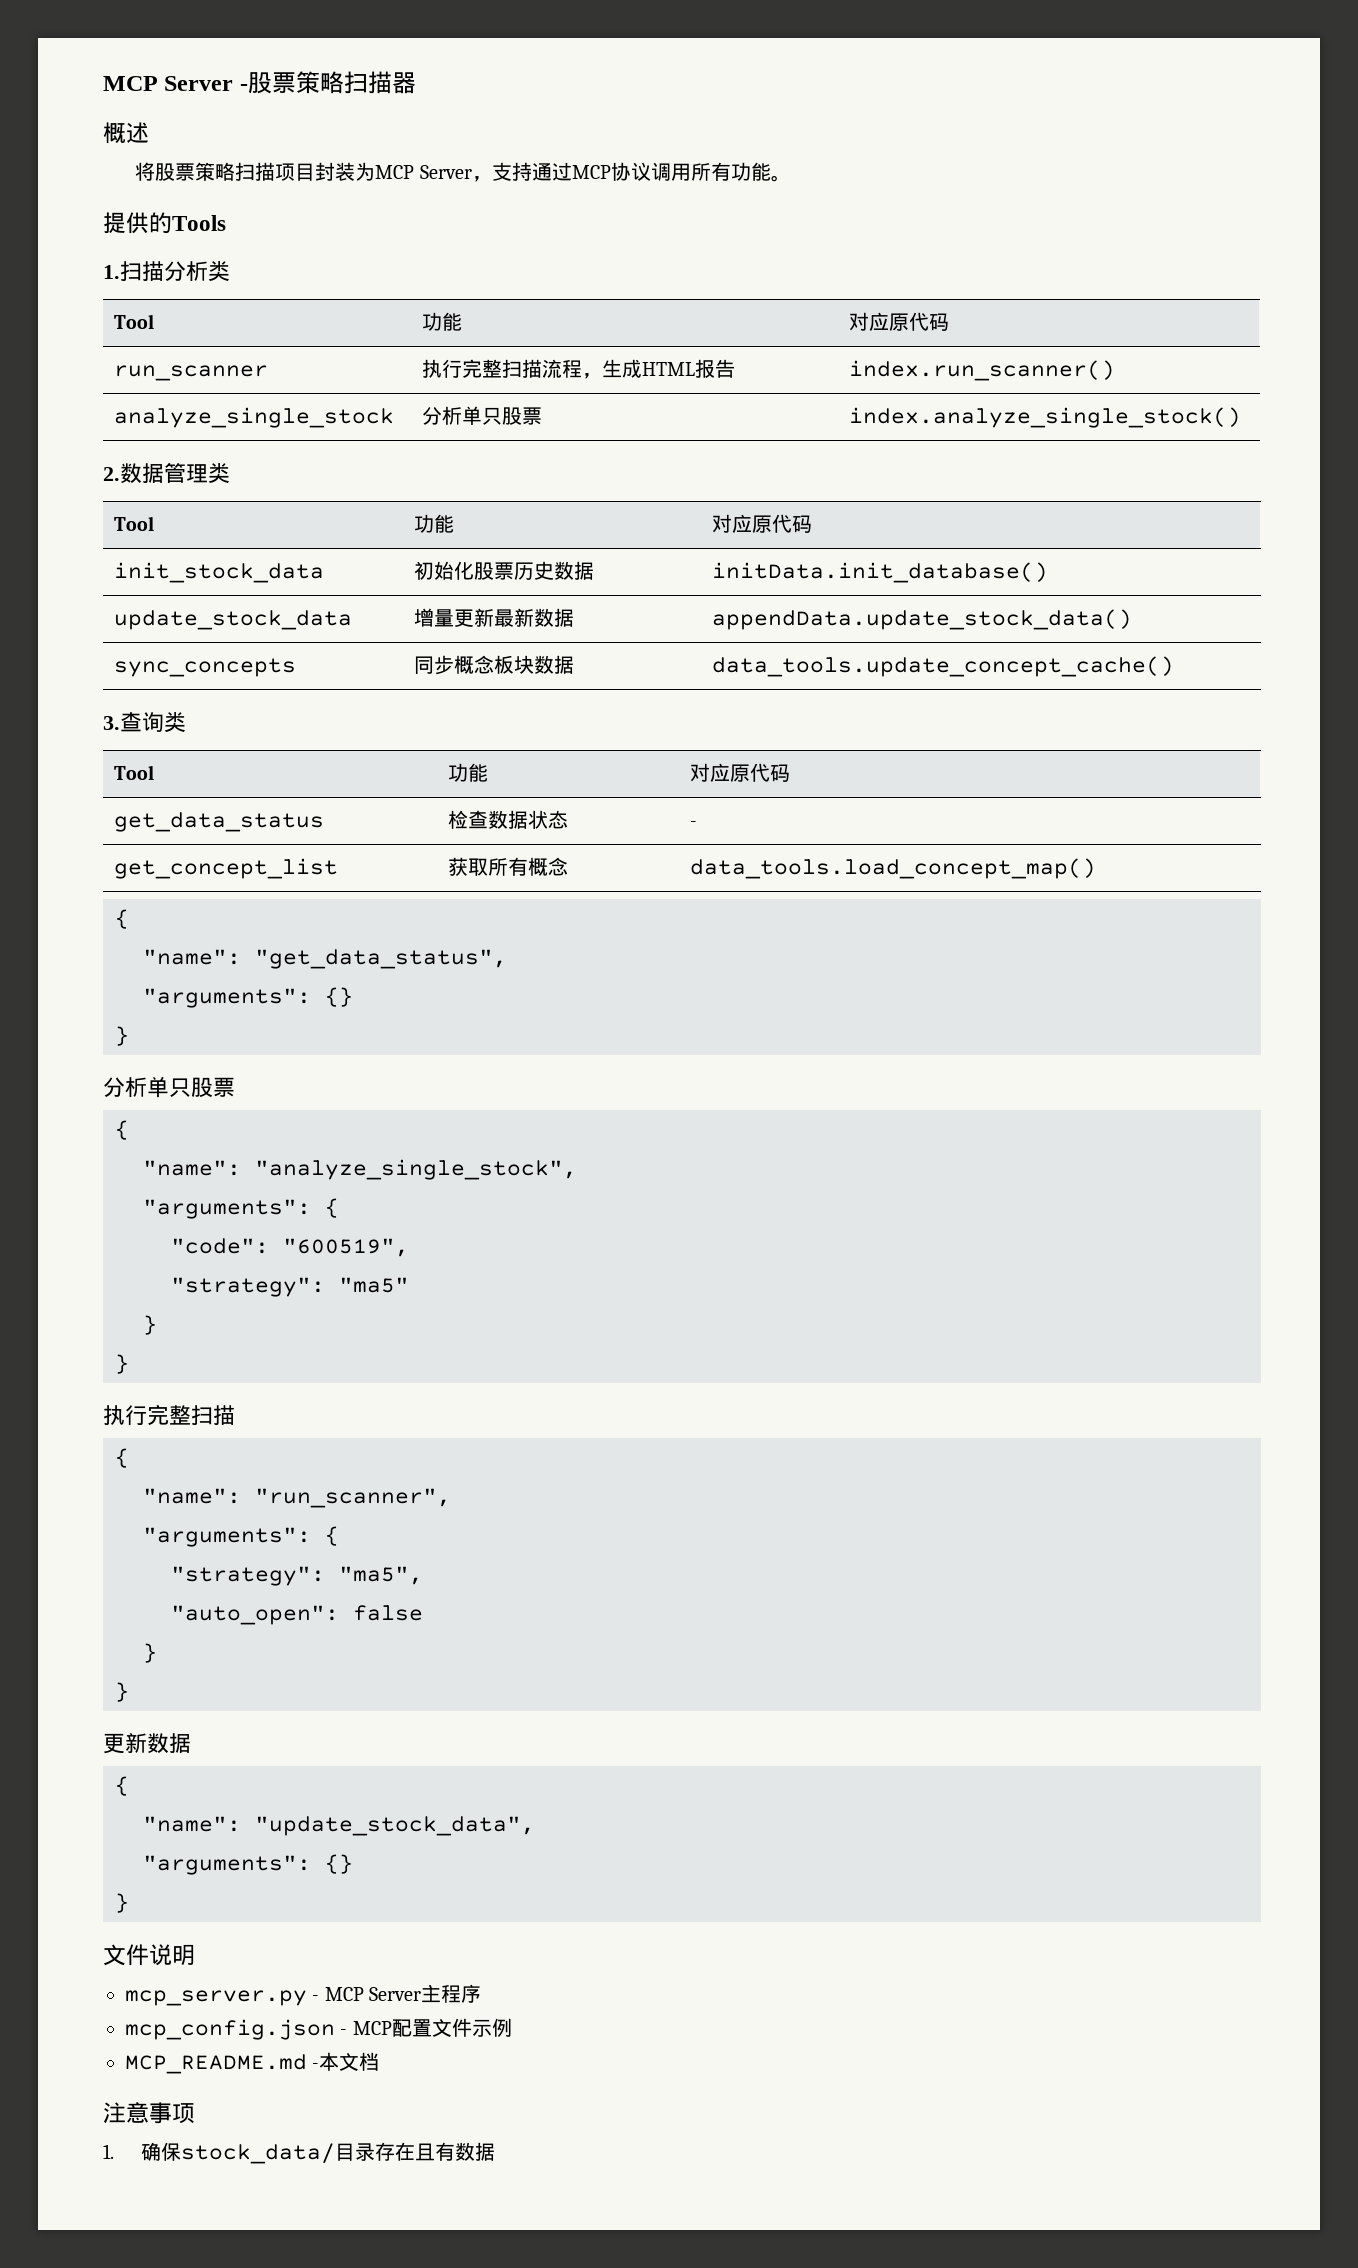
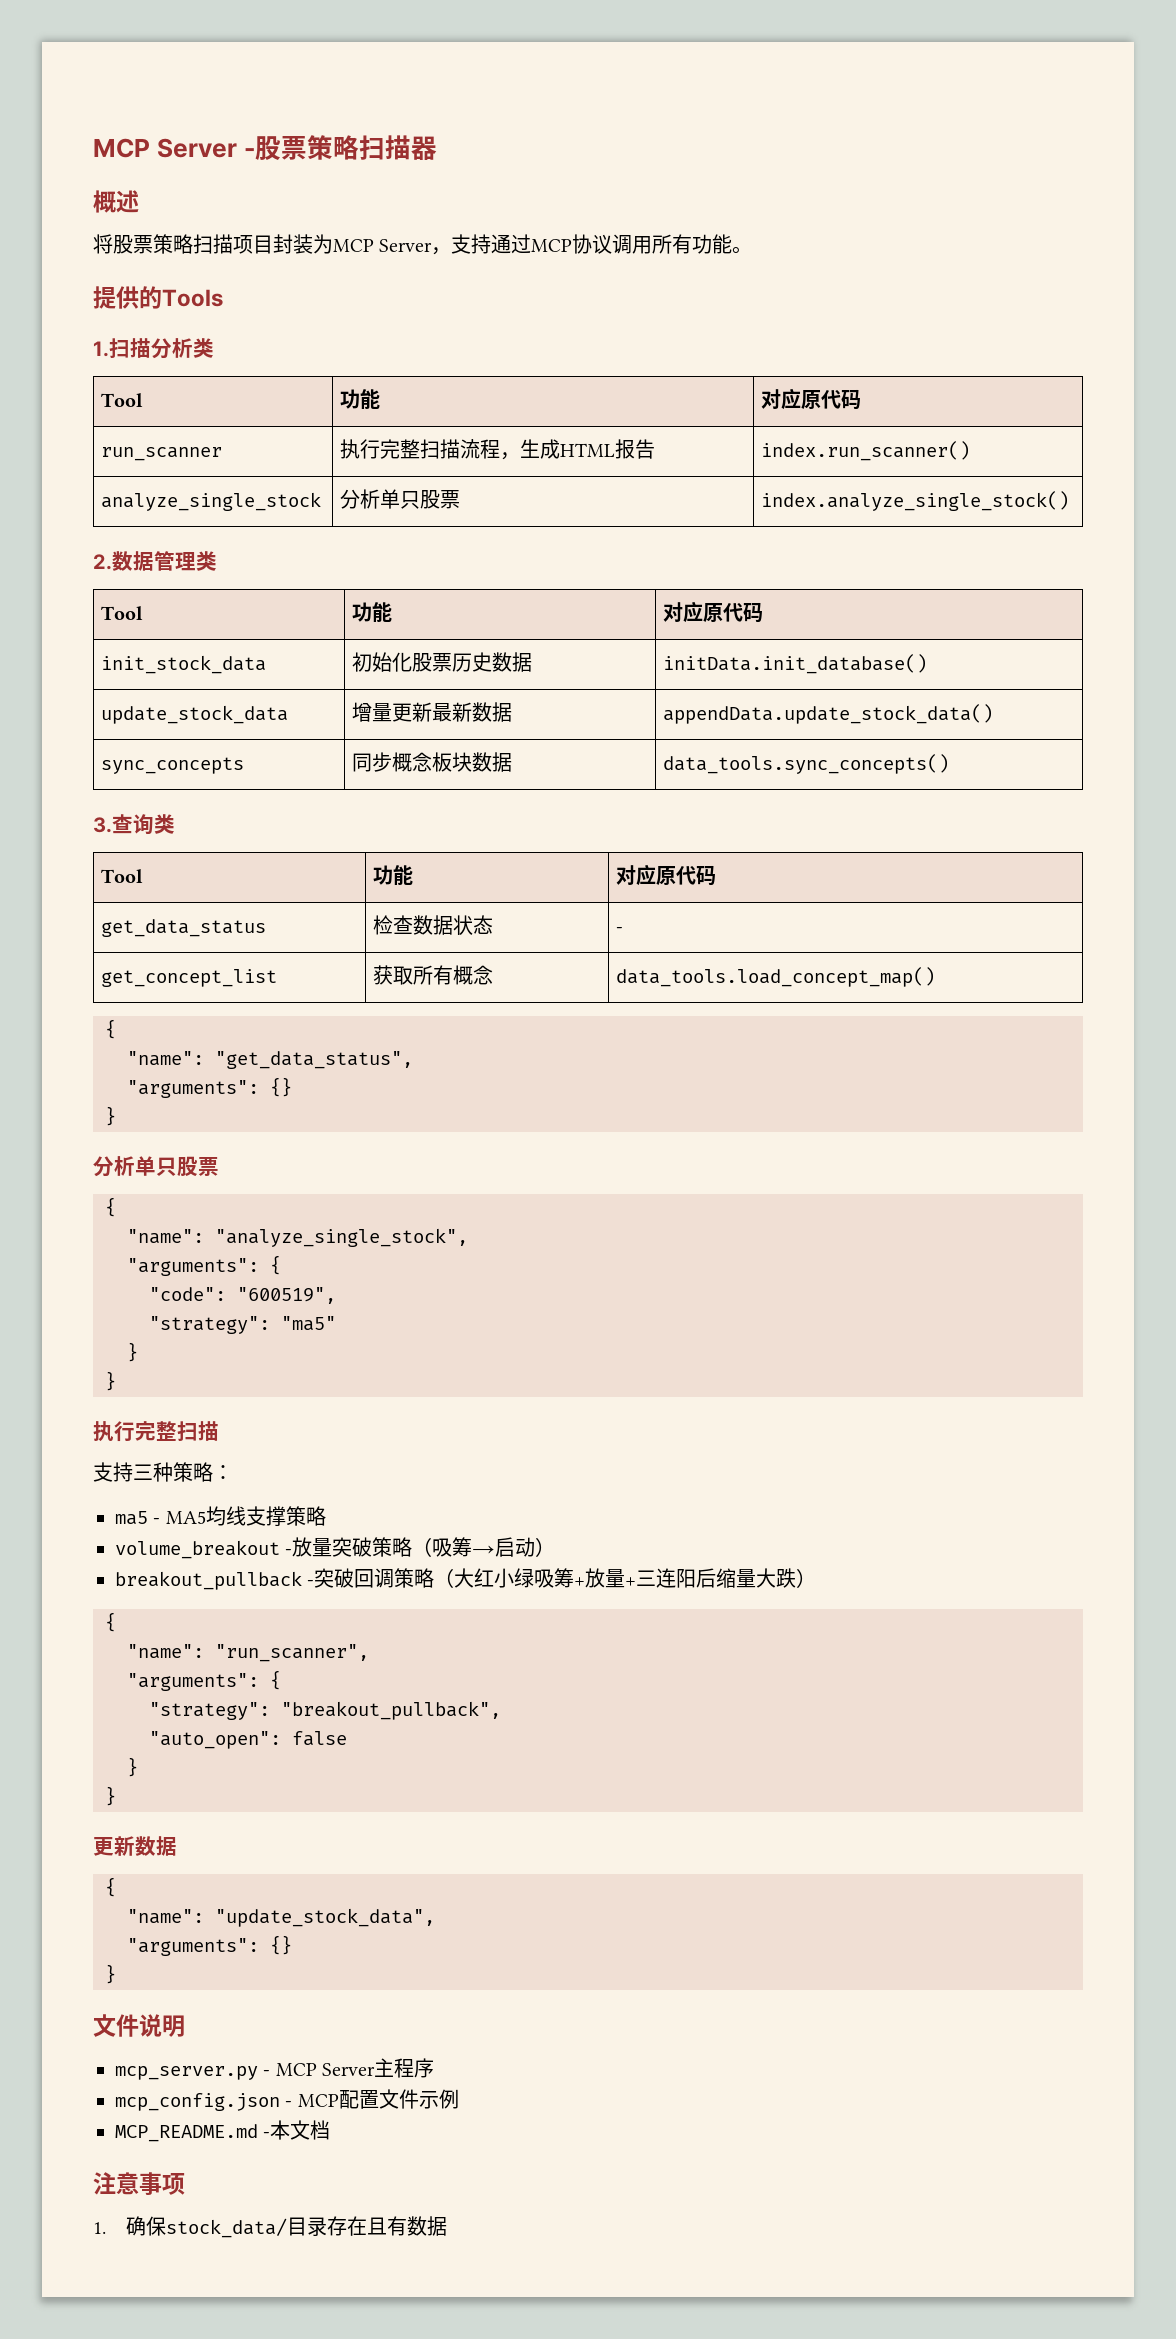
[712,656,1175,677] data_tools.update_concept_cache() -> [663,754,950,774] data_tools.sync_concepts()
(235, 1415) none -> [93,1462,233,1482] [115,1506,326,1526] [115,1537,556,1559] [115,1568,817,1590] // 支持三种策略： // ma5 - MA5均线支撑策略 // volume_breakout -放量突破策略（吸筹→启动） // breakout_pullback -突破回调策略（大红小绿吸筹+放量+三连阳后缩量大跌）
[339,1566,423,1585] "ma5", -> [281,1701,501,1720] "breakout_pullback",

